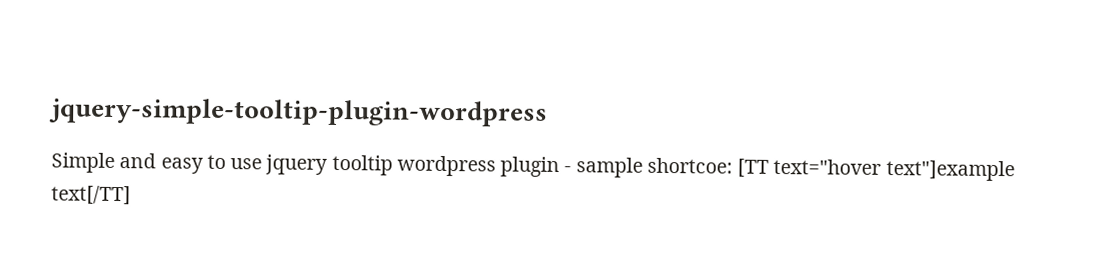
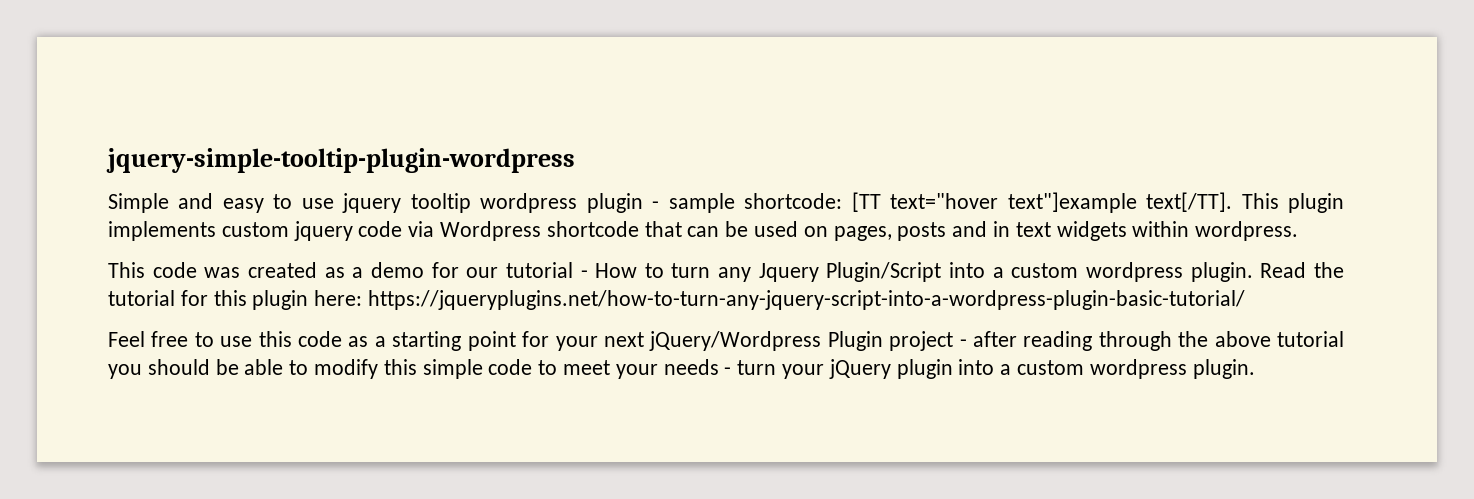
[646,157,733,174] shortcoe: -> [744,193,843,209] shortcode:
[51,185,131,206] text[/TT] -> [1146,192,1345,213] [108,221,1299,241] [108,262,1345,282] [108,290,1246,310] [108,331,1344,351] [108,359,1255,379] text[/TT]. This plugin implements custom jquery code via Wordpress shortcode that can be used on pages, posts and in text widgets within wordpress. // This code was created as a demo for our tutorial - How to turn any Jquery Plugin/Script into a custom wordpress plugin. Read the tutorial for this plugin here: https://jqueryplugins.net/how-to-turn-any-jquery-script-into-a-wordpress-plugin-basic-tutorial/ // Feel free to use this code as a starting point for your next jQuery/Wordpress Plugin project - after reading through the above tutorial you should be able to modify this simple code to meet your needs - turn your jQuery plugin into a custom wordpress plugin.

